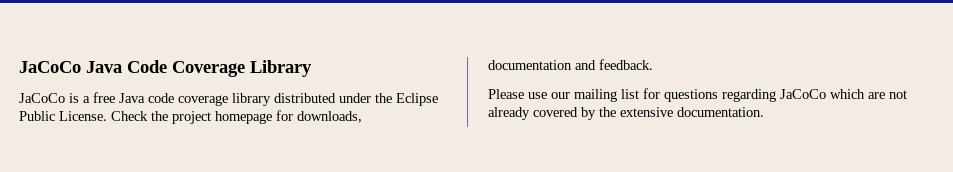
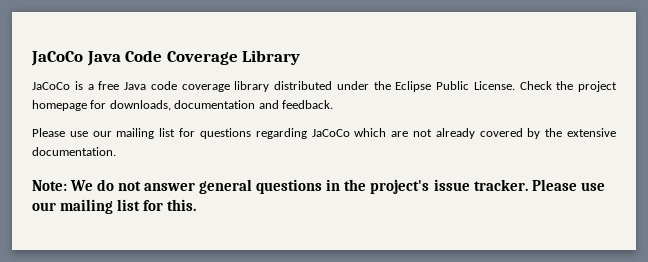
(764, 112) none -> [32,179,605,194] [32,199,197,214] // Note: We do not answer general questions in the project's issue tracker. Please use our mailing list for this.

